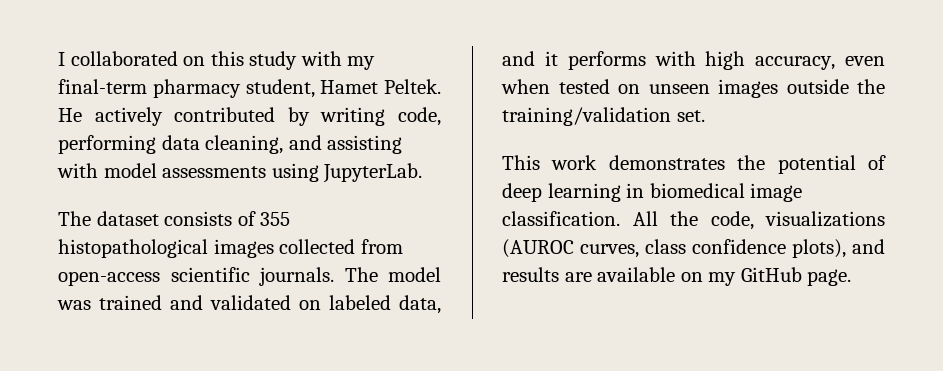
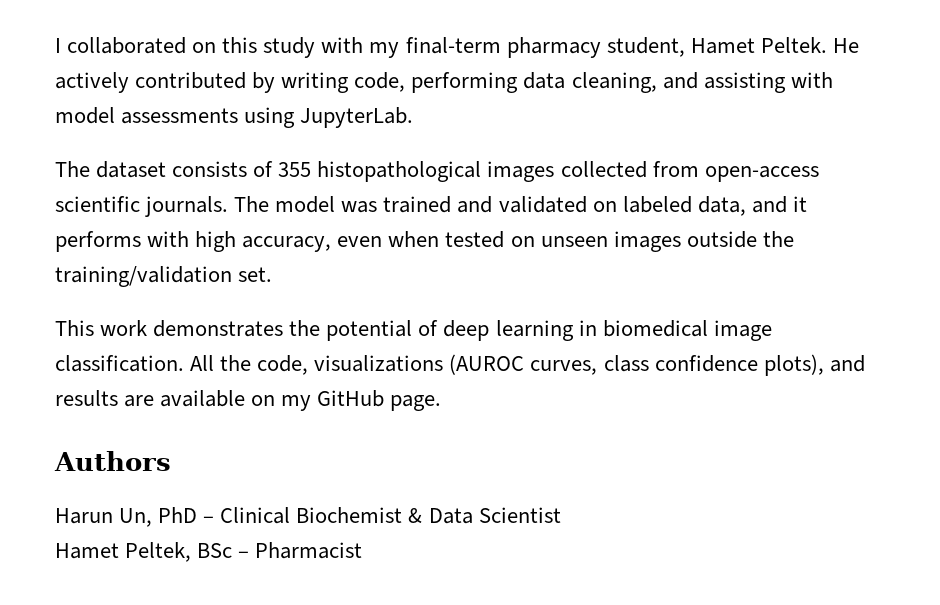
(852, 277) none -> [54,451,171,471] [55,507,561,527] [55,542,363,562] // Authors // Harun Un, PhD – Clinical Biochemist & Data Scientist // Hamet Peltek, BSc – Pharmacist

